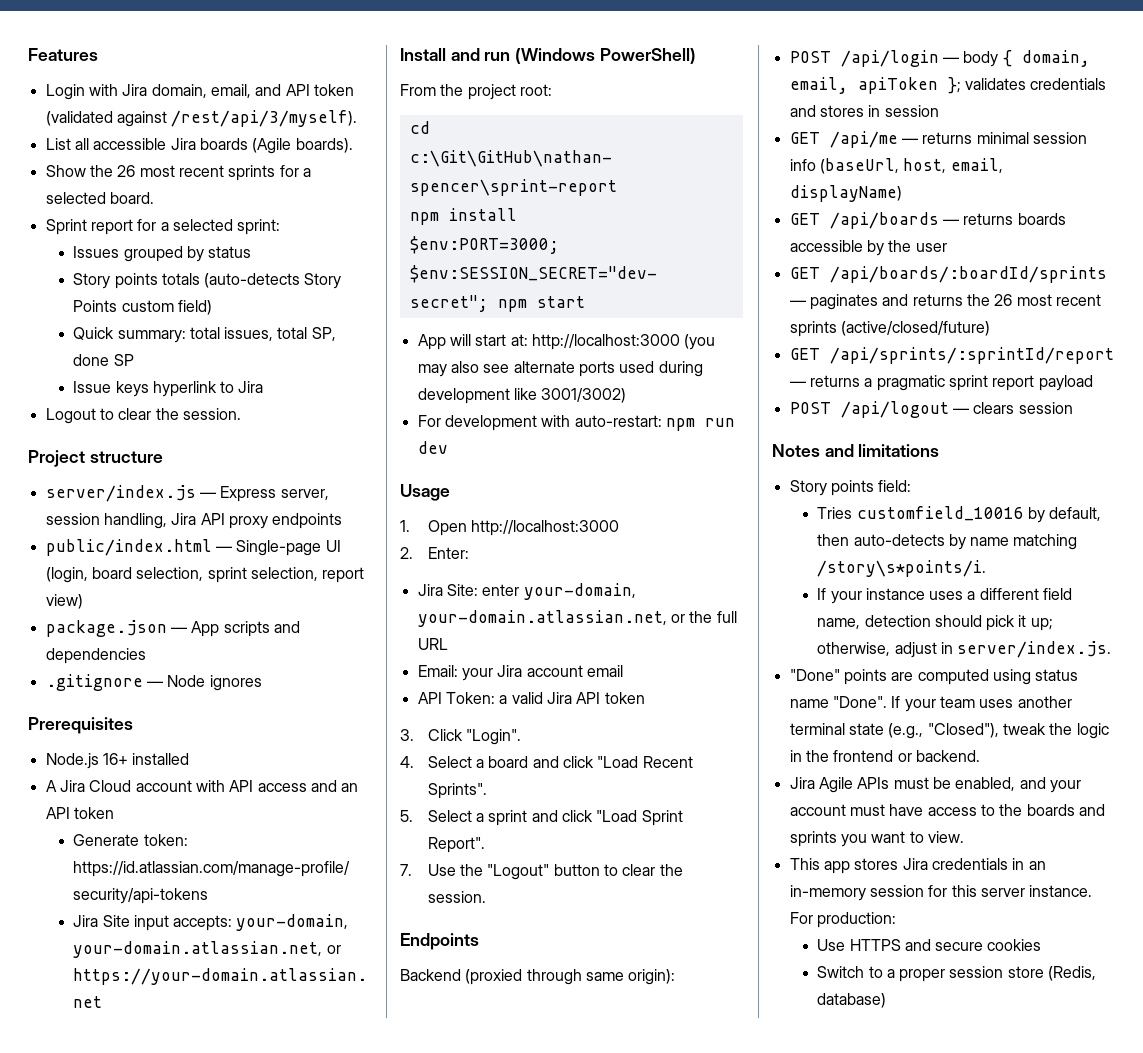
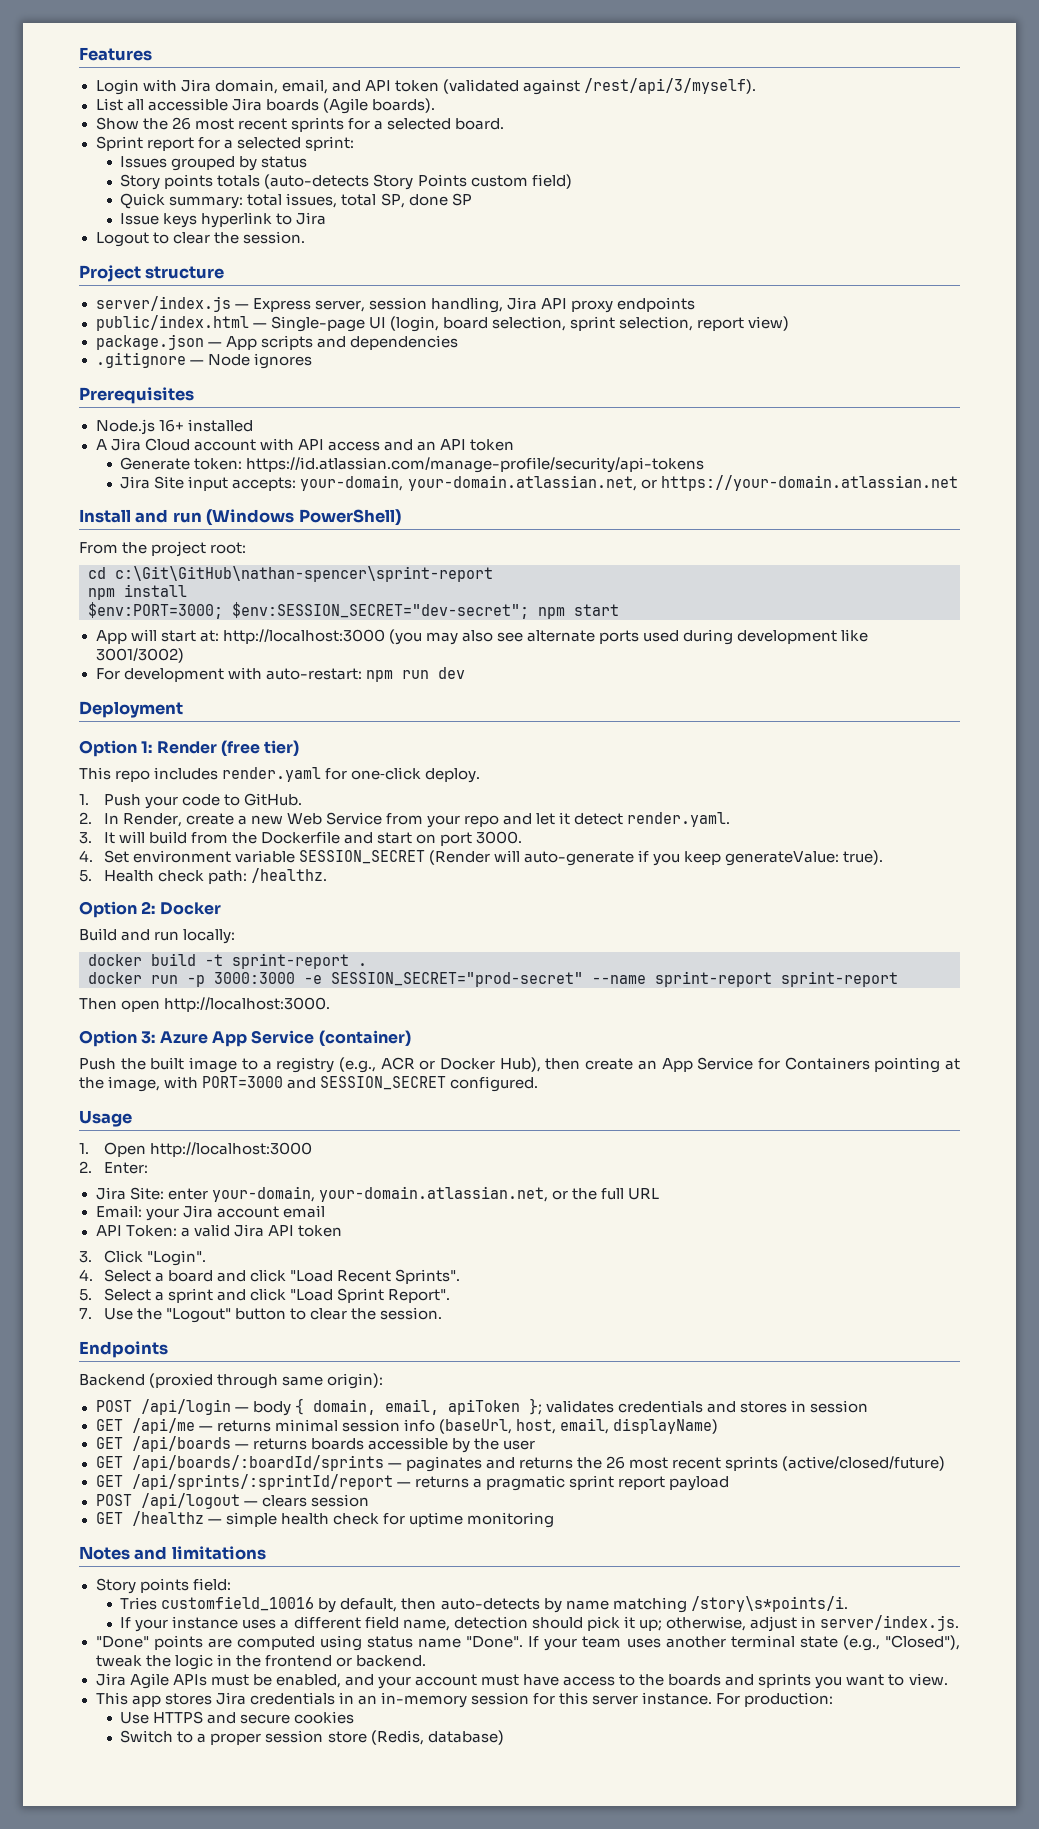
(448, 447) none -> [79,701,183,718] [79,740,300,757] [79,767,481,783] [79,793,302,809] [79,812,731,828] [79,831,523,846] [79,850,884,866] [79,868,327,884] [79,901,221,918] [79,928,236,944] [88,953,367,969] [88,971,898,987] [79,997,331,1012] [79,1030,411,1047] [79,1057,961,1073] [79,1076,539,1092] // Deployment // Option 1: Render (free tier) // This repo includes render.yaml for one‑click deploy. // 1. Push your code to GitHub. // 2. In Render, create a new Web Service from your repo and let it detect render.yaml. // 3. It will build from the Dockerfile and start on port 3000. // 4. Set environment variable SESSION_SECRET (Render will auto-generate if you keep generateValue: true). // 5. Health check path: /healthz. // Option 2: Docker // Build and run locally: // docker build -t sprint-report . // docker run -p 3000:3000 -e SESSION_SECRET="prod-secret" --name sprint-report sprint-report // Then open http://localhost:3000. // Option 3: Azure App Service (container) // Push the built image to a registry (e.g., ACR or Docker Hub), then create an App Service for Containers pointing at the image, with PORT=3000 and SESSION_SECRET configured.
(1073, 408) none -> [95,1511,554,1528] // GET /healthz — simple health check for uptime monitoring

